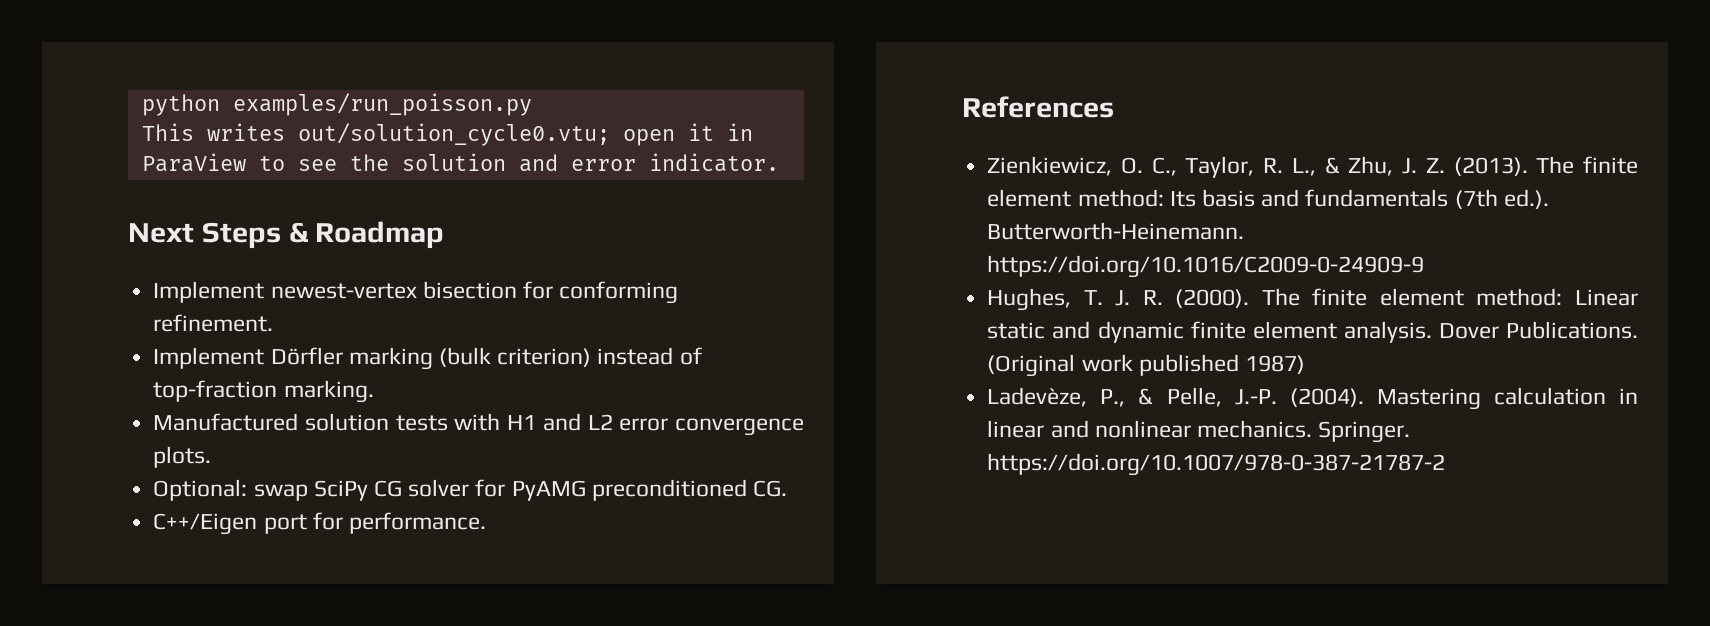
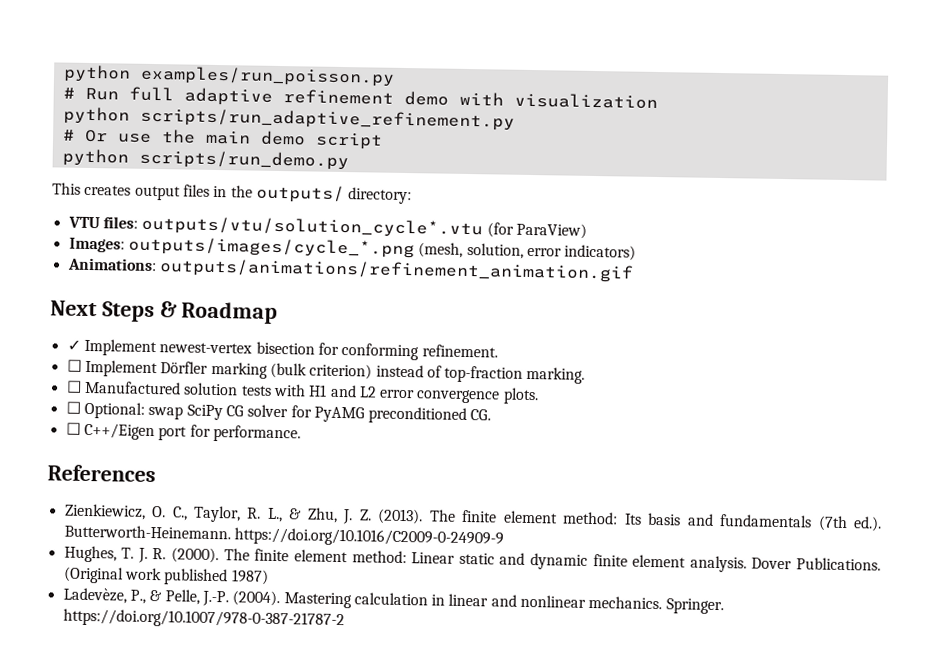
[141,123,753,146] [141,153,779,172] This writes out/solution_cycle0.vtu; open it in ParaView to see the solution and error indicator. -> [62,86,658,109] [62,106,515,131] [62,129,383,150] [61,148,349,171] [52,182,413,205] [67,215,587,239] [68,236,637,261] [66,257,634,283] # Run full adaptive refinement demo with visualization // python scripts/run_adaptive_refinement.py // # Or use the main demo script // python scripts/run_demo.py // This creates output files in the outputs/ directory: // VTU files: outputs/vtu/solution_cycle*.vtu (for ParaView) // Images: outputs/images/cycle_*.png (mesh, solution, error indicators) // Animations: outputs/animations/refinement_animation.gif
(445, 235) none -> [66,339,81,351] ✓
(274, 323) none -> [66,359,82,372] ☐
(374, 391) none -> [66,380,82,393] ☐
(212, 457) none -> [65,401,81,414] ☐
(787, 488) none -> [65,422,81,435] ☐

